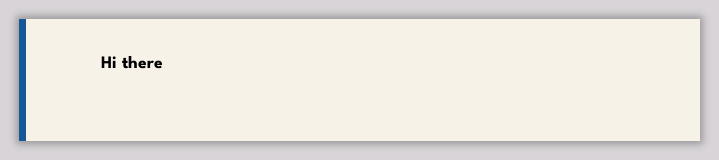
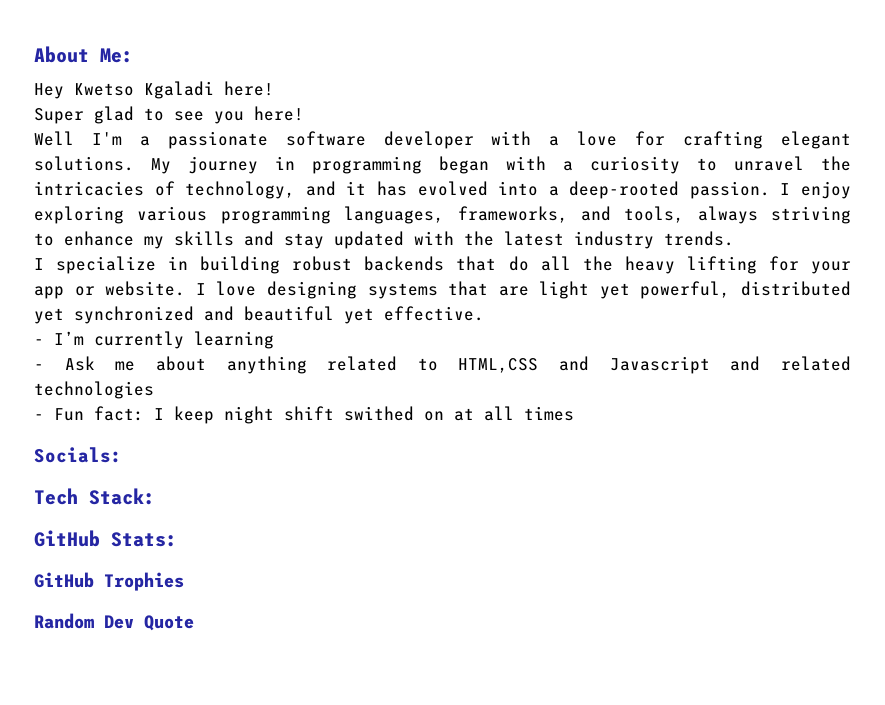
[101,55,163,69] Hi there -> [34,46,133,63] [34,81,274,99] [34,106,304,124] [34,131,851,149] [34,156,851,174] [34,181,851,199] [34,206,851,224] [34,231,734,249] [34,256,852,274] [34,281,852,299] [34,306,484,324] [34,331,274,349] [34,356,851,374] [34,381,154,399] [34,406,574,424] [34,447,122,463] [34,488,155,505] [34,530,177,547] [34,572,184,591] [34,613,194,631] About Me: // Hey Kwetso Kgaladi here! // Super glad to see you here! // Well I'm a passionate software developer with a love for crafting elegant solutions. My journey in programming began with a curiosity to unravel the intricacies of technology, and it has evolved into a deep-rooted passion. I enjoy exploring various programming languages, frameworks, and tools, always striving to enhance my skills and stay updated with the latest industry trends. // I specialize in building robust backends that do all the heavy lifting for your app or website. I love designing systems that are light yet powerful, distributed yet synchronized and beautiful yet effective. // - I’m currently learning // - Ask me about anything related to HTML,CSS and Javascript and related technologies // - Fun fact: I keep night shift swithed on at all times // Socials: // Tech Stack: // GitHub Stats: // GitHub Trophies // Random Dev Quote

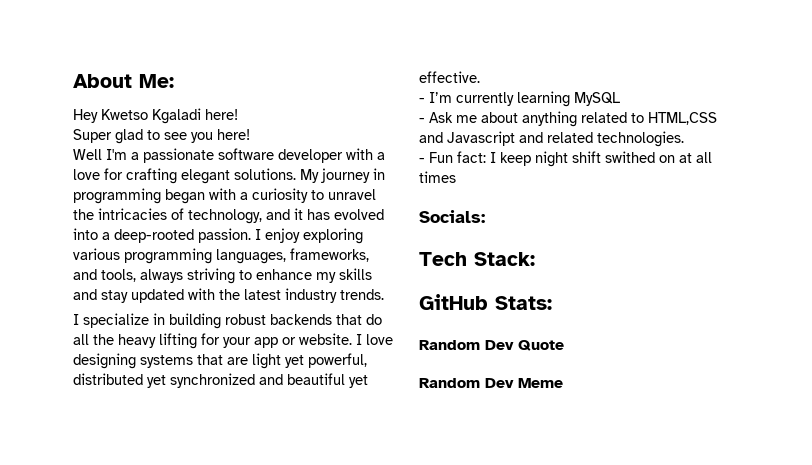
(274, 340) none -> [574,92,620,106] MySQL
[34,381,154,399] technologies -> [597,131,684,147] technologies.
[34,572,184,591] [34,613,194,631] GitHub Trophies // Random Dev Quote -> [419,340,564,351] [419,378,563,388] Random Dev Quote // Random Dev Meme

